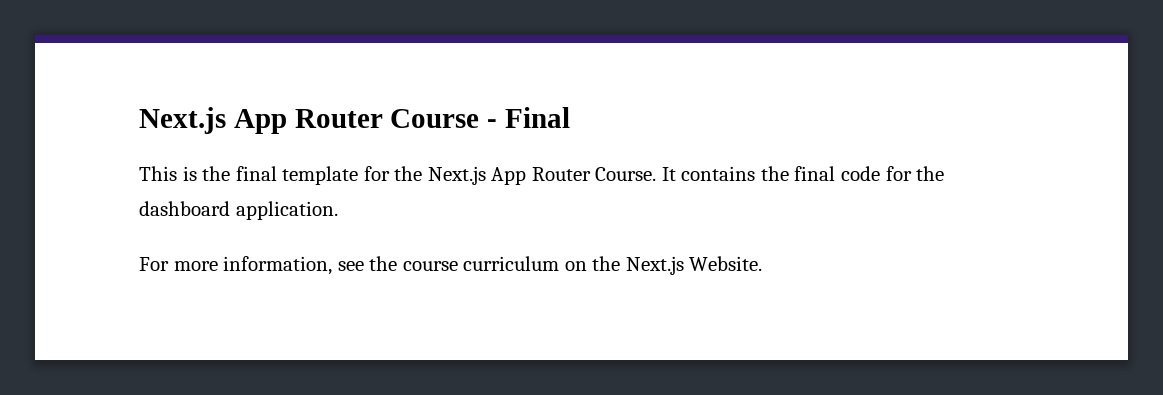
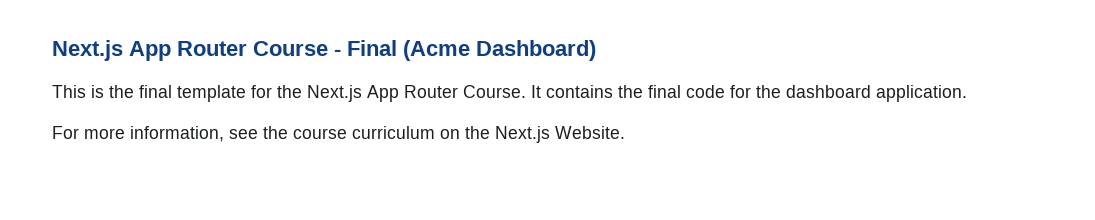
(571, 117) none -> [403,40,596,61] (Acme Dashboard)

